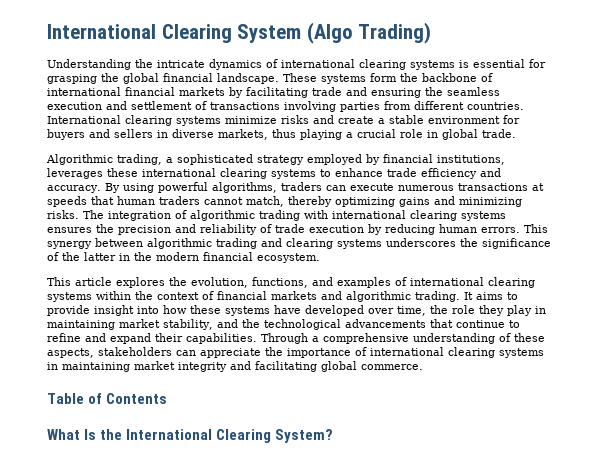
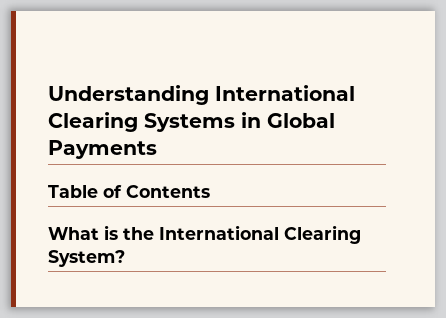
[47,22,432,44] [47,59,546,70] [47,73,493,84] [47,87,500,98] [47,101,524,112] [47,115,520,126] [47,129,516,140] [46,154,505,165] [47,168,501,179] [47,182,544,193] [47,196,522,207] [47,210,506,221] [47,224,548,235] [47,238,551,249] [47,252,320,263] [47,277,535,288] [47,291,518,302] [47,305,546,316] [47,319,520,330] [47,333,545,344] [47,347,544,358] [47,361,423,372] International Clearing System (Algo Trading) // Understanding the intricate dynamics of international clearing systems is essential for grasping the global financial landscape. These systems form the backbone of international financial markets by facilitating trade and ensuring the seamless execution and settlement of transactions involving parties from different countries. International clearing systems minimize risks and create a stable environment for buyers and sellers in diverse markets, thus playing a crucial role in global trade. // Algorithmic trading, a sophisticated strategy employed by financial institutions, leverages these international clearing systems to enhance trade efficiency and accuracy. By using powerful algorithms, traders can execute numerous transactions at speeds that human traders cannot match, thereby optimizing gains and minimizing risks. The integration of algorithmic trading with international clearing systems ensures the precision and reliability of trade execution by reducing human errors. This synergy between algorithmic trading and clearing systems underscores the significance of the latter in the modern financial ecosystem. // This article explores the evolution, functions, and examples of international clearing systems within the context of financial markets and algorithmic trading. It aims to provide insight into how these systems have developed over time, the role they play in maintaining market stability, and the technological advancements that continue to refine and expand their capabilities. Through a comprehensive understanding of these aspects, stakeholders can appreciate the importance of international clearing systems in maintaining market integrity and facilitating global commerce. -> [48,85,355,105] [48,112,335,132] [48,140,157,159] Understanding International Clearing Systems in Global Payments
[84,429,97,440] Is -> [104,225,118,240] is

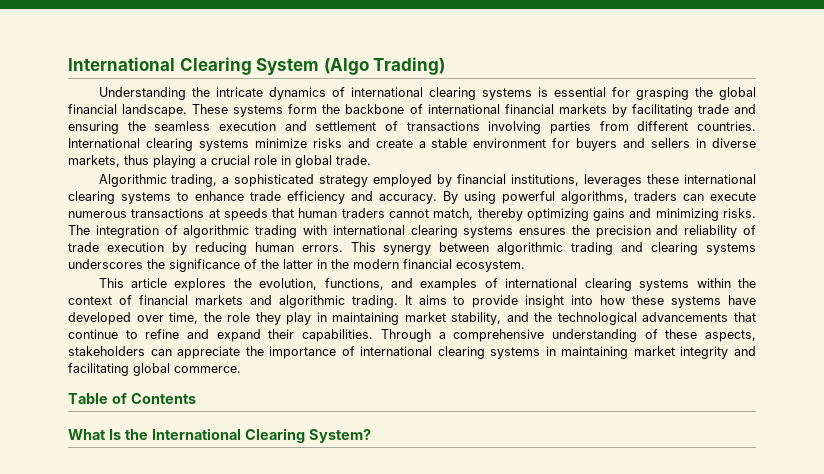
[48,85,355,105] [48,112,335,132] [48,140,157,159] Understanding International Clearing Systems in Global Payments -> [68,57,446,75] [98,87,756,100] [68,104,756,117] [68,121,756,134] [68,138,756,151] [68,155,371,168] [98,174,756,187] [68,191,756,204] [68,208,757,221] [68,225,757,238] [68,242,756,255] [68,259,525,272] [98,278,756,291] [68,295,756,308] [68,312,757,325] [68,329,757,342] [68,346,757,359] [68,363,241,376] International Clearing System (Algo Trading) // Understanding the intricate dynamics of international clearing systems is essential for grasping the global financial landscape. These systems form the backbone of international financial markets by facilitating trade and ensuring the seamless execution and settlement of transactions involving parties from different countries. International clearing systems minimize risks and create a stable environment for buyers and sellers in diverse markets, thus playing a crucial role in global trade. // Algorithmic trading, a sophisticated strategy employed by financial institutions, leverages these international clearing systems to enhance trade efficiency and accuracy. By using powerful algorithms, traders can execute numerous transactions at speeds that human traders cannot match, thereby optimizing gains and minimizing risks. The integration of algorithmic trading with international clearing systems ensures the precision and reliability of trade execution by reducing human errors. This synergy between algorithmic trading and clearing systems underscores the significance of the latter in the modern financial ecosystem. // This article explores the evolution, functions, and examples of international clearing systems within the context of financial markets and algorithmic trading. It aims to provide insight into how these systems have developed over time, the role they play in maintaining market stability, and the technological advancements that continue to refine and expand their capabilities. Through a comprehensive understanding of these aspects, stakeholders can appreciate the importance of international clearing systems in maintaining market integrity and facilitating global commerce.
[104,225,118,240] is -> [108,429,121,440] Is

